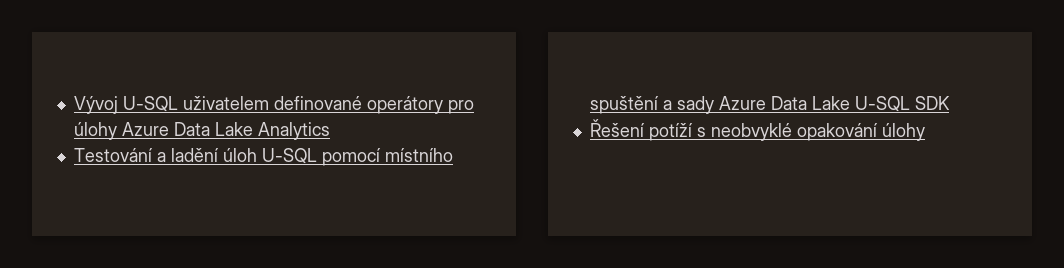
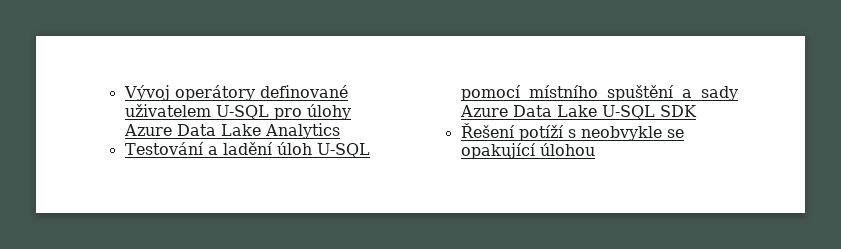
[122,96,443,114] U-SQL uživatelem definované operátory -> [174,85,348,101] [124,104,269,120] operátory definované uživatelem U-SQL
[710,123,925,141] neobvyklé opakování úlohy -> [580,126,684,141] [460,143,595,159] neobvykle se opakující úlohou

